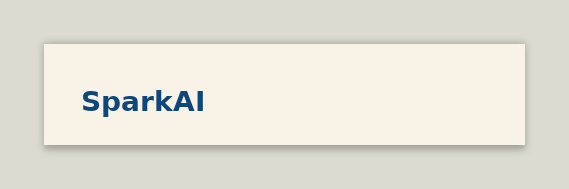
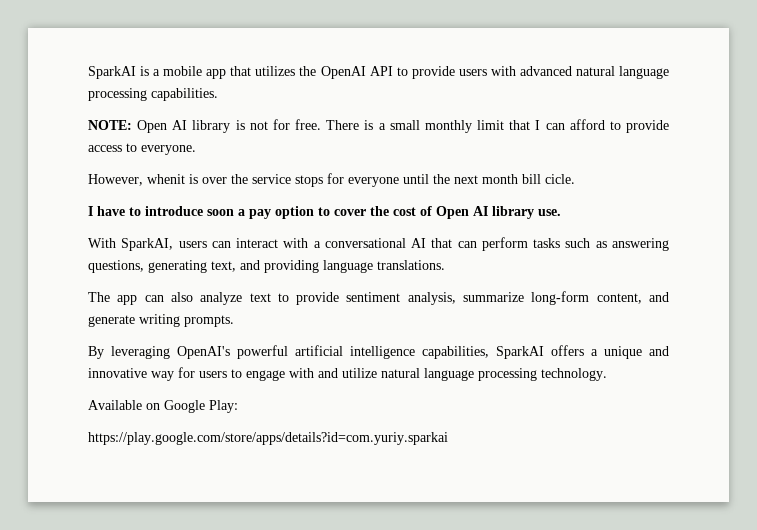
[81,90,205,117] SparkAI -> [88,66,669,79] [88,88,218,101] [88,119,669,133] [88,143,196,155] [88,173,575,187] [88,206,561,219] [88,237,669,251] [88,260,445,273] [88,291,670,305] [88,314,234,327] [88,345,669,359] [88,367,607,381] [88,400,238,413] [88,432,448,445] SparkAI is a mobile app that utilizes the OpenAI API to provide users with advanced natural language processing capabilities. // NOTE: Open AI library is not for free. There is a small monthly limit that I can afford to provide access to everyone. // However, whenit is over the service stops for everyone until the next month bill cicle. // I have to introduce soon a pay option to cover the cost of Open AI library use. // With SparkAI, users can interact with a conversational AI that can perform tasks such as answering questions, generating text, and providing language translations. // The app can also analyze text to provide sentiment analysis, summarize long-form content, and generate writing prompts. // By leveraging OpenAI's powerful artificial intelligence capabilities, SparkAI offers a unique and innovative way for users to engage with and utilize natural language processing technology. // Available on Google Play: // https://play.google.com/store/apps/details?id=com.yuriy.sparkai

